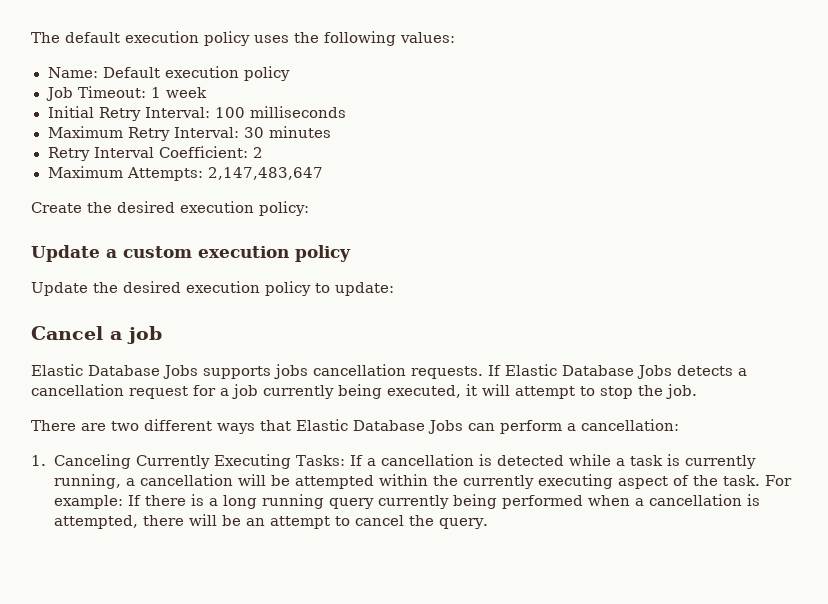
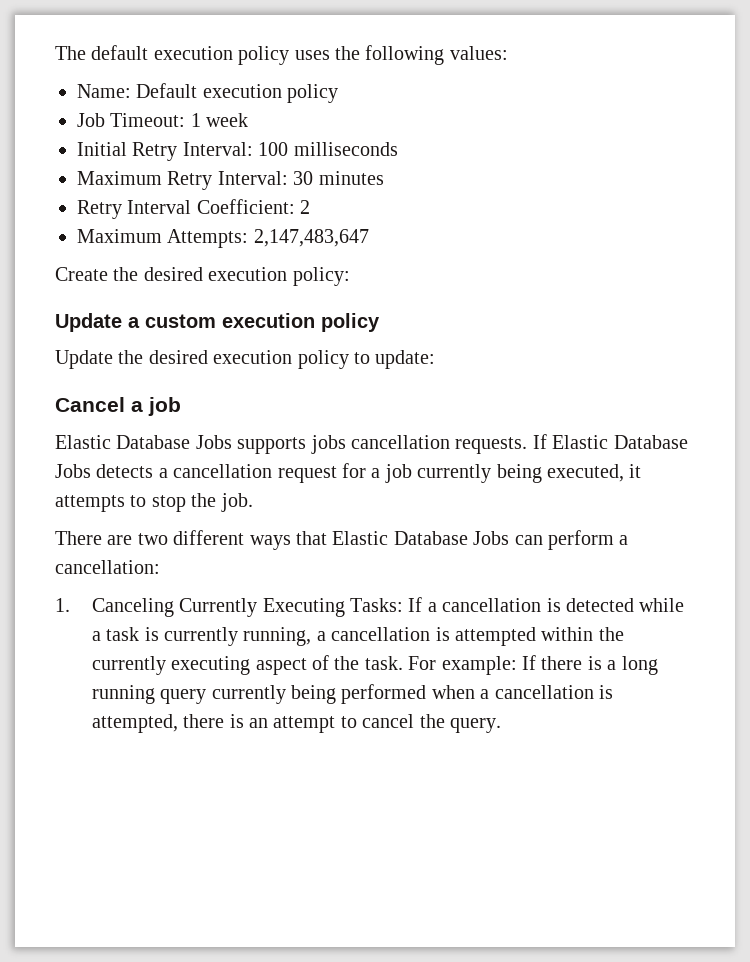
[482,384,575,399] will attempt -> [55,495,125,512] attempts
[238,474,291,486] will be -> [435,627,450,641] is
[189,514,242,526] will be -> [229,714,244,728] is

